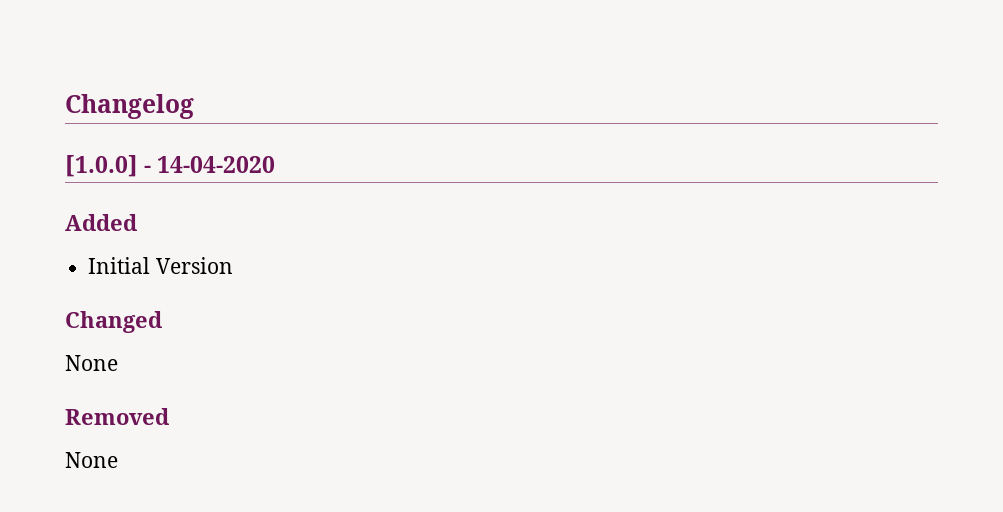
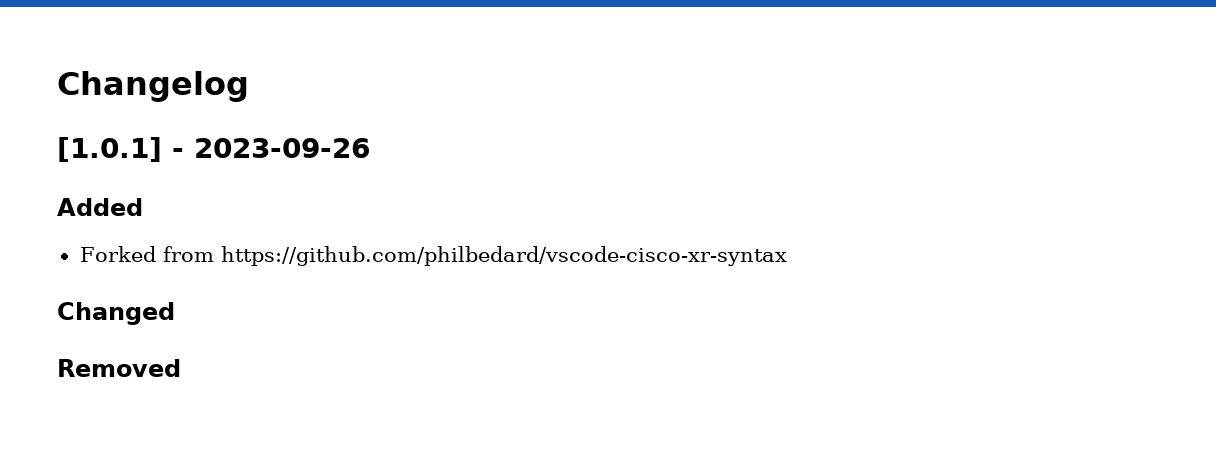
[65,155,276,177] [65,214,137,231] [88,257,233,274] [1.0.0] - 14-04-2020 // Added // Initial Version -> [57,137,370,162] [57,198,143,216] [79,246,787,266] [1.0.1] - 2023-09-26 // Added // Forked from https://github.com/philbedard/vscode-cisco-xr-syntax
[65,355,118,371] // None -> (175, 313) none
[65,452,118,468] // None -> (181, 368) none

